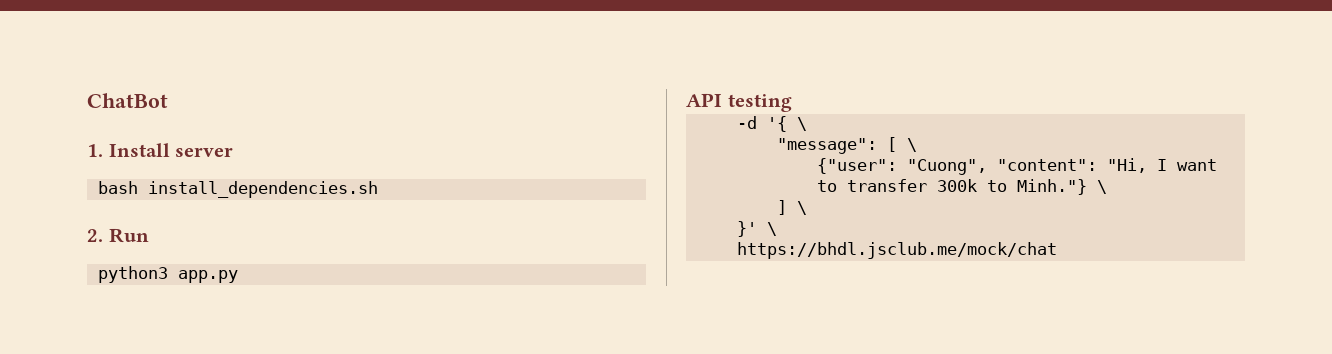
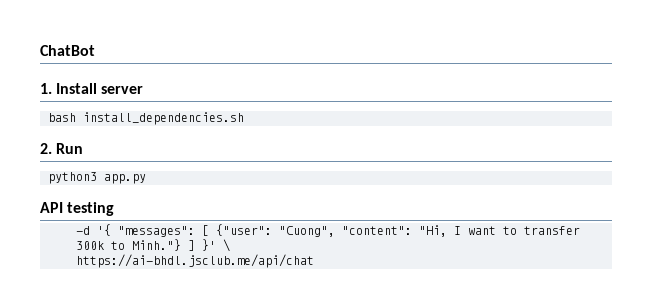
[797,117,808,131] [777,137,918,154] \ // "message": [ \ // -> [118,225,210,237] "messages": [
[1097,180,1108,194] [777,200,808,215] \ // ] \ // -> [188,240,196,251] ]
[737,242,1058,259] https://bhdl.jsclub.me/mock/chat -> [76,254,315,268] https://ai-bhdl.jsclub.me/api/chat

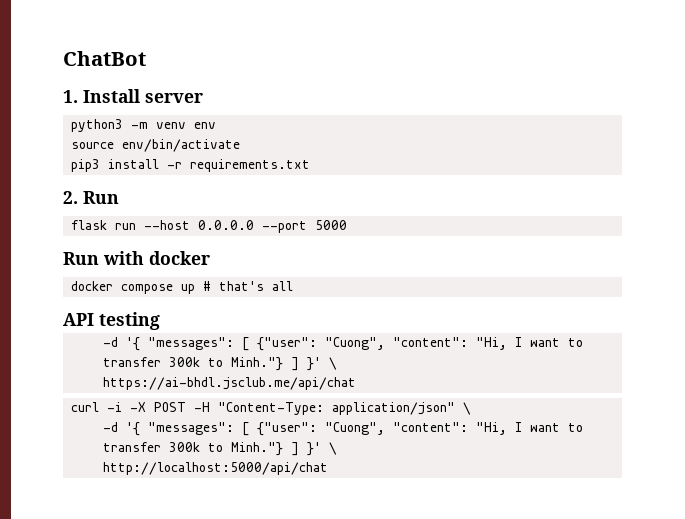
[48,112,245,125] [40,143,84,154] [48,172,147,184] bash install_dependencies.sh // 2. Run // python3 app.py -> [70,119,216,132] [70,139,240,152] [70,159,310,172] [63,191,119,204] [70,220,347,233] [63,251,210,265] [70,281,293,294] python3 -m venv env // source env/bin/activate // pip3 install -r requirements.txt // 2. Run // flask run --host 0.0.0.0 --port 5000 // Run with docker // docker compose up # that's all
(315, 261) none -> [70,402,471,415] [102,422,583,436] [102,442,337,456] [102,462,328,475] // curl -i -X POST -H "Content-Type: application/json" \ // -d '{ "messages": [ {"user": "Cuong", "content": "Hi, I want to transfer 300k to Minh."} ] }' \ // http://localhost:5000/api/chat

